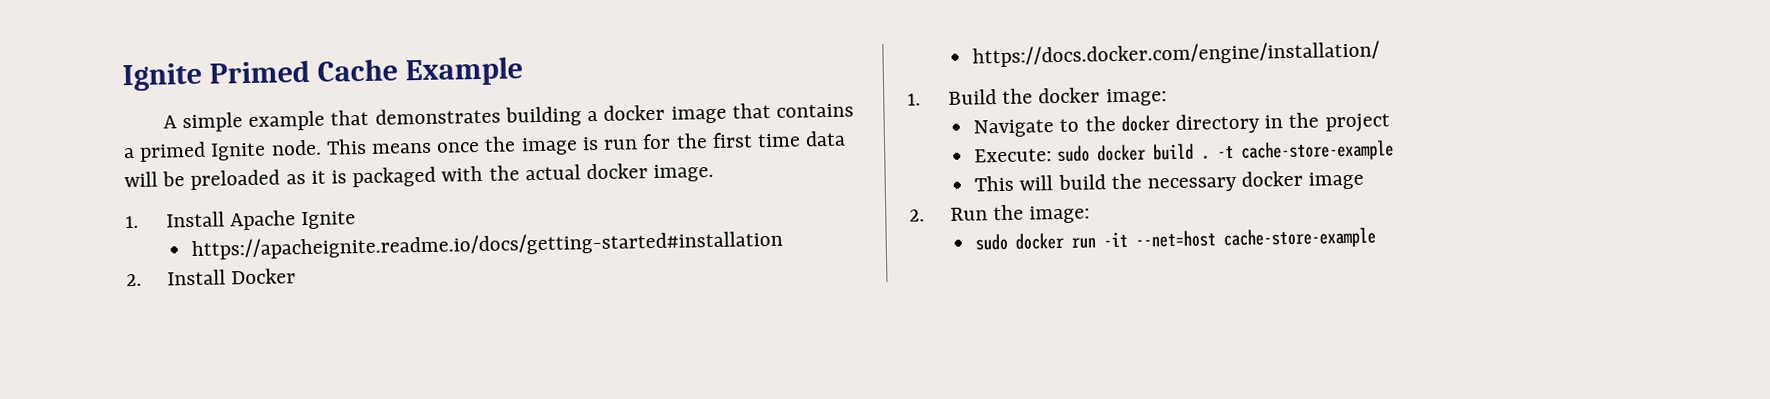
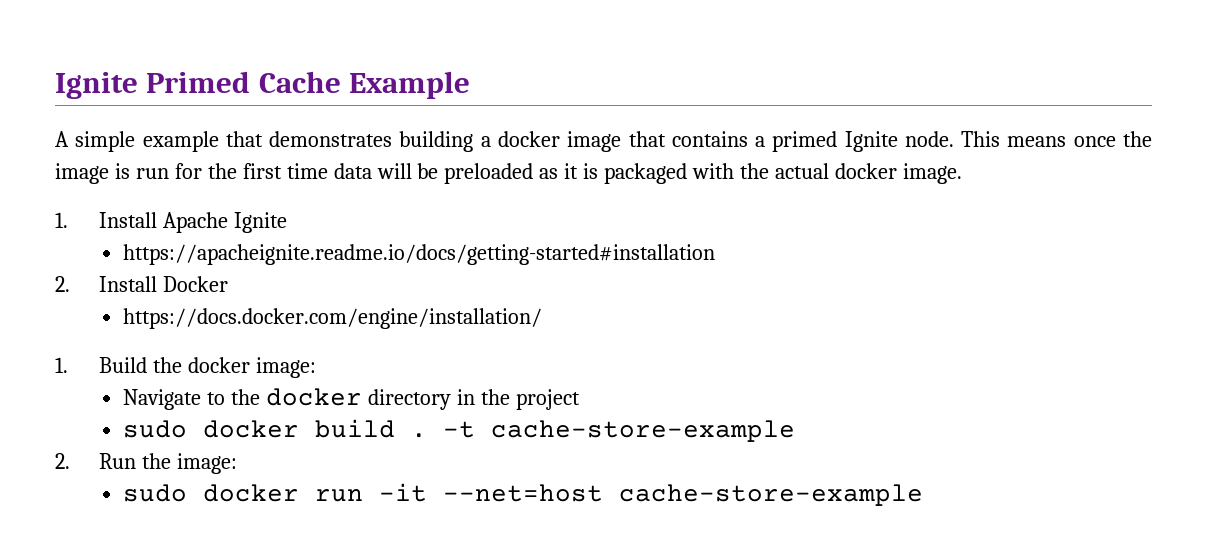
[974,148,1053,163] Execute: -> (580, 399) none
[974,170,1365,193] // This will build the necessary docker image -> (796, 431) none

